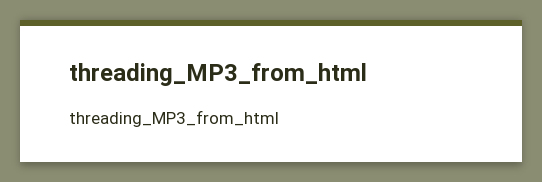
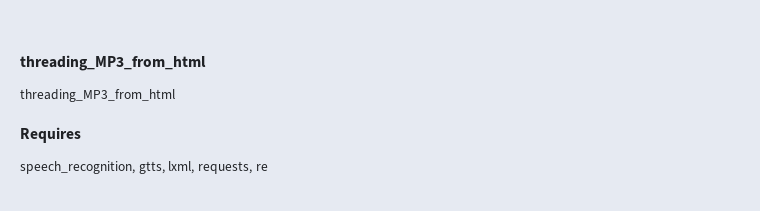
(279, 118) none -> [20,127,81,143] [20,161,268,174] // Requires // speech_recognition, gtts, lxml, requests, re

